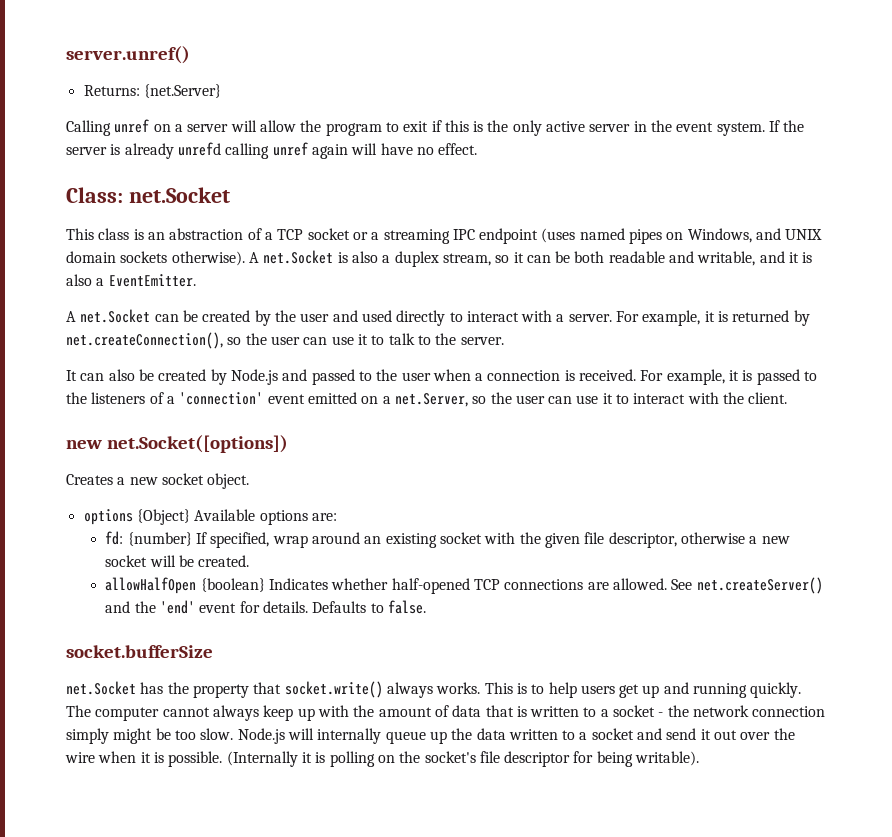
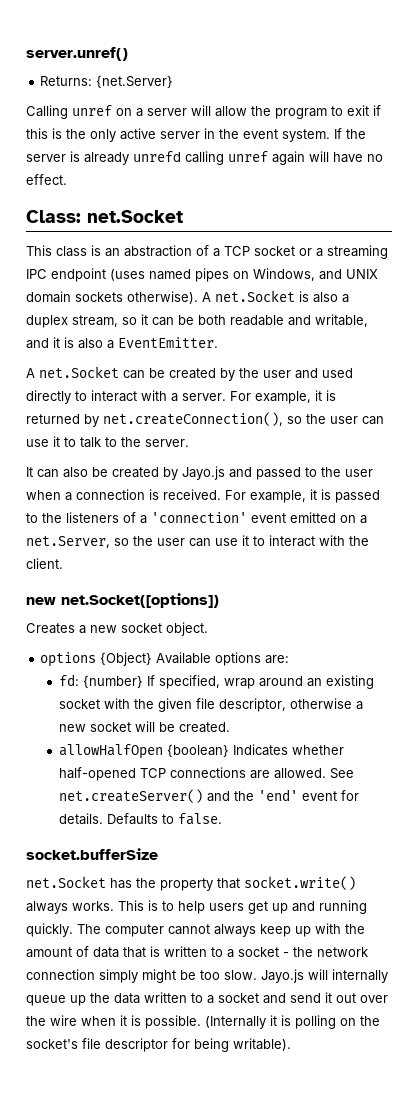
[230,369,278,385] Node.js -> [182,466,225,480] Jayo.js
[237,728,285,744] Node.js -> [261,969,304,983] Jayo.js

